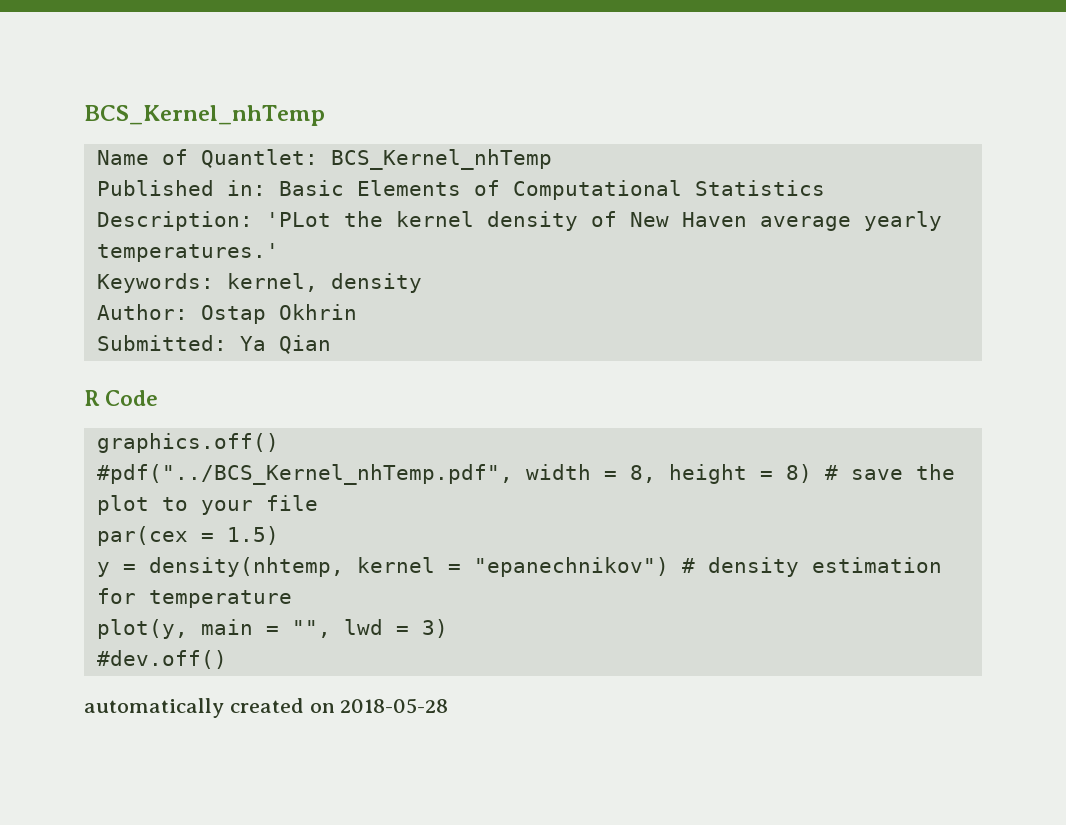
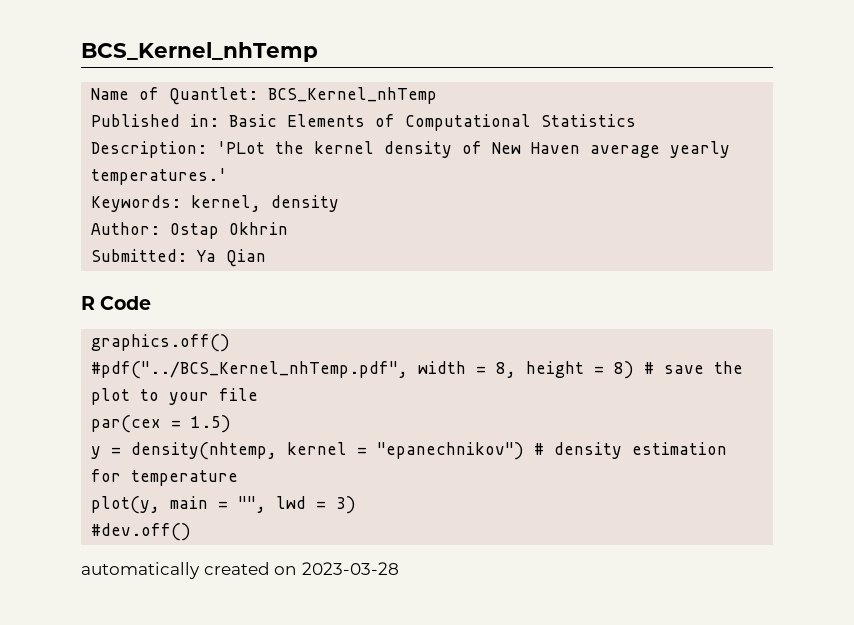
[340,698,449,714] 2018-05-28 -> [301,562,399,575] 2023-03-28

